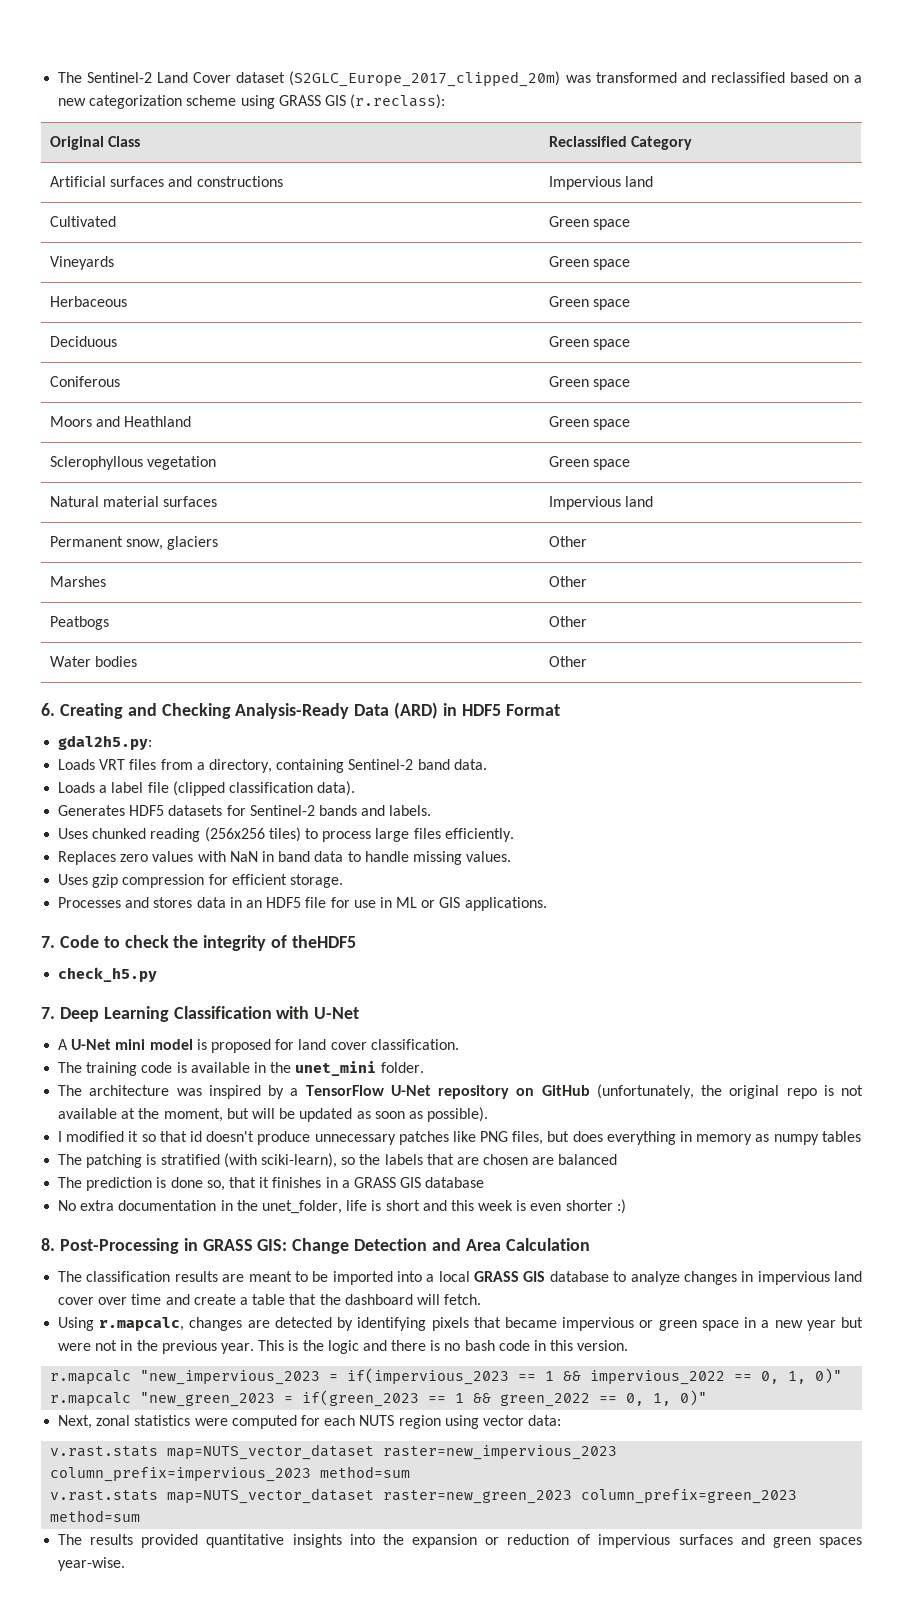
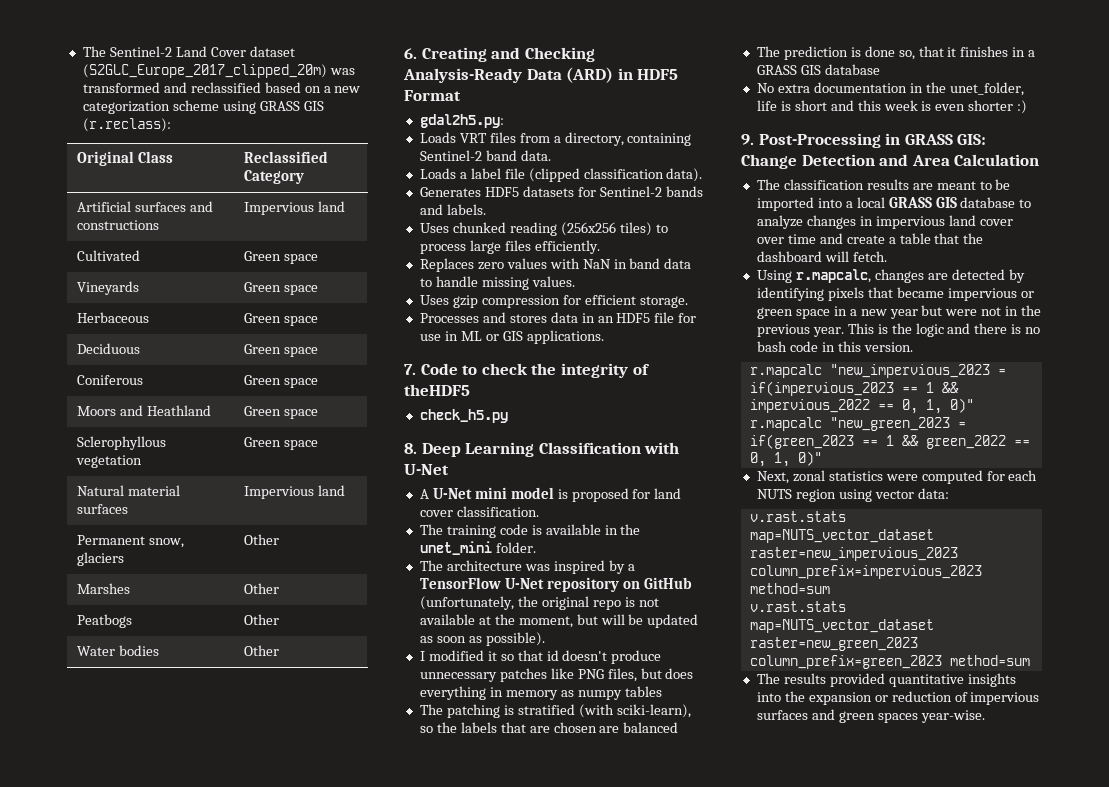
[41,1007,55,1019] 7. -> [404,443,417,454] 8.
[41,1238,55,1251] 8. -> [741,134,754,145] 9.

